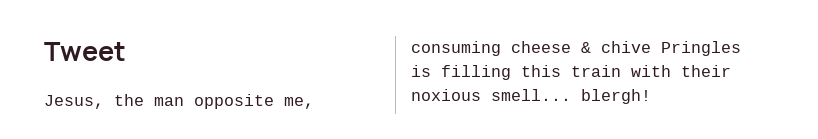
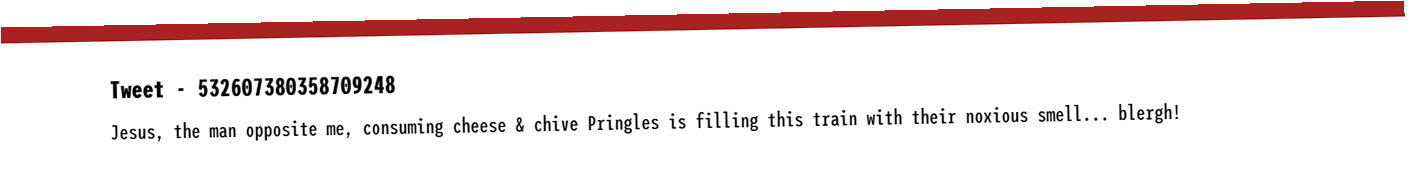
(126, 51) none -> [175,74,396,98] - 532607380358709248

